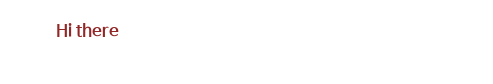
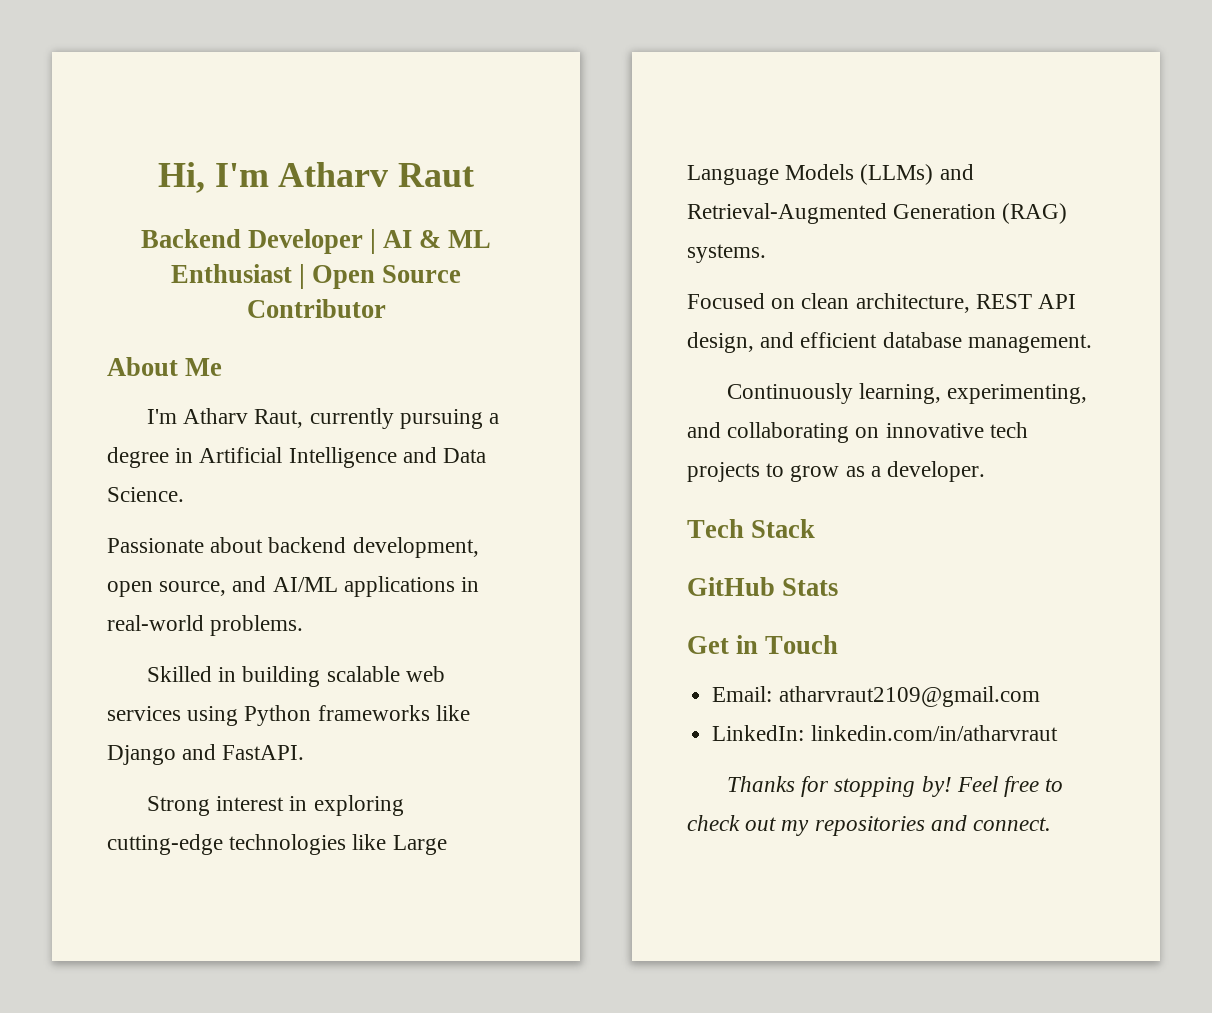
[56,23,120,37] Hi there -> [157,162,475,193] [140,229,492,254] [170,264,462,289] [246,299,386,318] [107,357,223,376] [147,408,500,429] [107,447,487,468] [107,487,184,502] [107,537,479,558] [107,576,480,597] [107,615,304,636] [147,666,445,687] [107,705,470,726] [107,744,305,765] [147,795,404,816] [107,834,447,855] [687,164,974,185] [687,203,1068,224] [687,244,766,263] [687,293,1077,313] [687,332,1092,353] [727,383,1088,404] [687,422,1028,443] [687,461,986,482] [687,519,816,538] [687,577,839,596] [687,635,839,654] [712,686,1040,707] [712,725,1058,741] [727,776,1064,797] [687,815,1052,836] Hi, I'm Atharv Raut // Backend Developer | AI & ML Enthusiast | Open Source Contributor // About Me // I'm Atharv Raut, currently pursuing a degree in Artificial Intelligence and Data Science. // Passionate about backend development, open source, and AI/ML applications in real-world problems. // Skilled in building scalable web services using Python frameworks like Django and FastAPI. // Strong interest in exploring cutting-edge technologies like Large Language Models (LLMs) and Retrieval-Augmented Generation (RAG) systems. // Focused on clean architecture, REST API design, and efficient database management. // Continuously learning, experimenting, and collaborating on innovative tech projects to grow as a developer. // Tech Stack // GitHub Stats // Get in Touch // Email: atharvraut2109@gmail.com // LinkedIn: linkedin.com/in/atharvraut // Thanks for stopping by! Feel free to check out my repositories and connect.

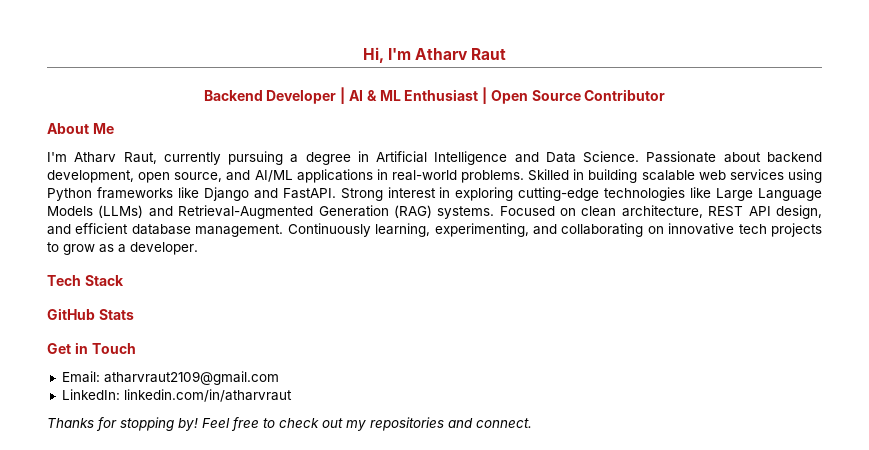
(184, 494) // -> (640, 157) none
(304, 625) // -> (525, 176) none
(305, 752) // -> (336, 193) none
(766, 253) // -> (495, 212) none
(1092, 343) // -> (284, 230) none

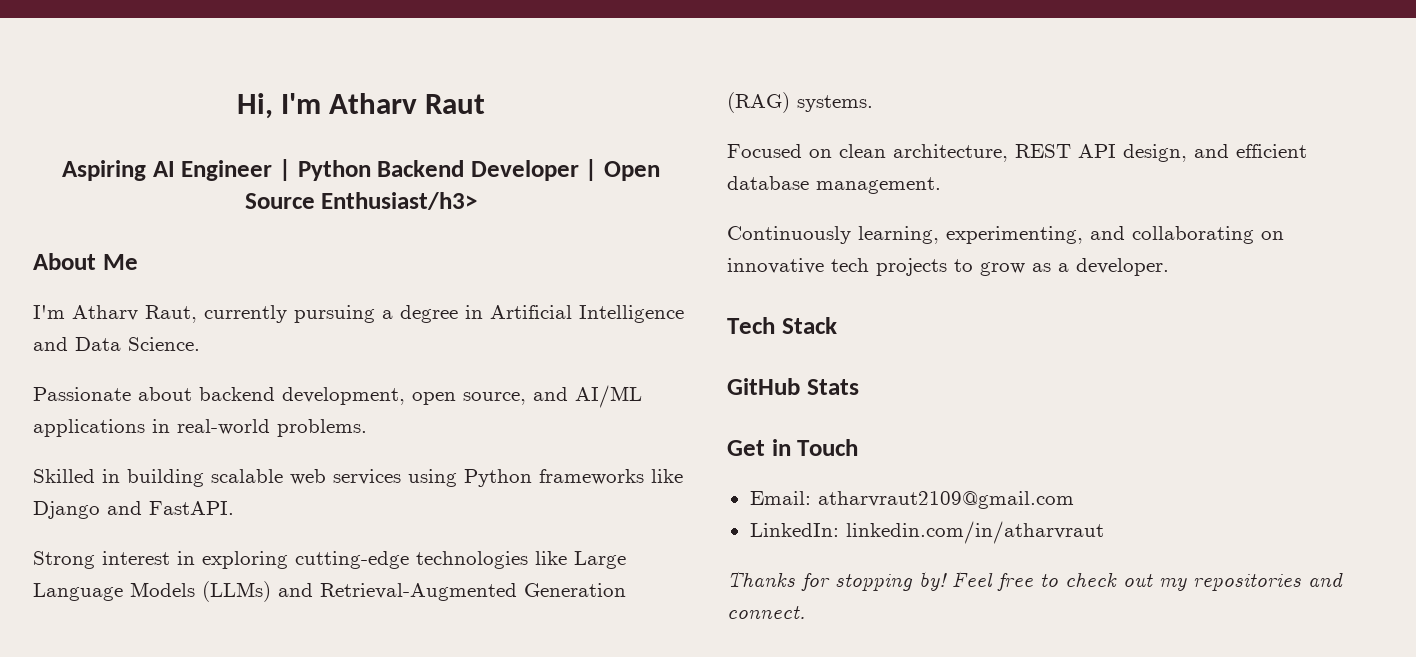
[203,87,479,104] Backend Developer | AI & ML Enthusiast -> [62,159,579,181] Aspiring AI Engineer | Python Backend Developer
[584,89,666,101] Contributor -> [321,192,478,210] Enthusiast/h3>
(640, 157) none -> (200, 344) //
(525, 176) none -> (367, 428) //
(336, 193) none -> (234, 508) //
(495, 212) none -> (873, 103) //
(284, 230) none -> (941, 185) //

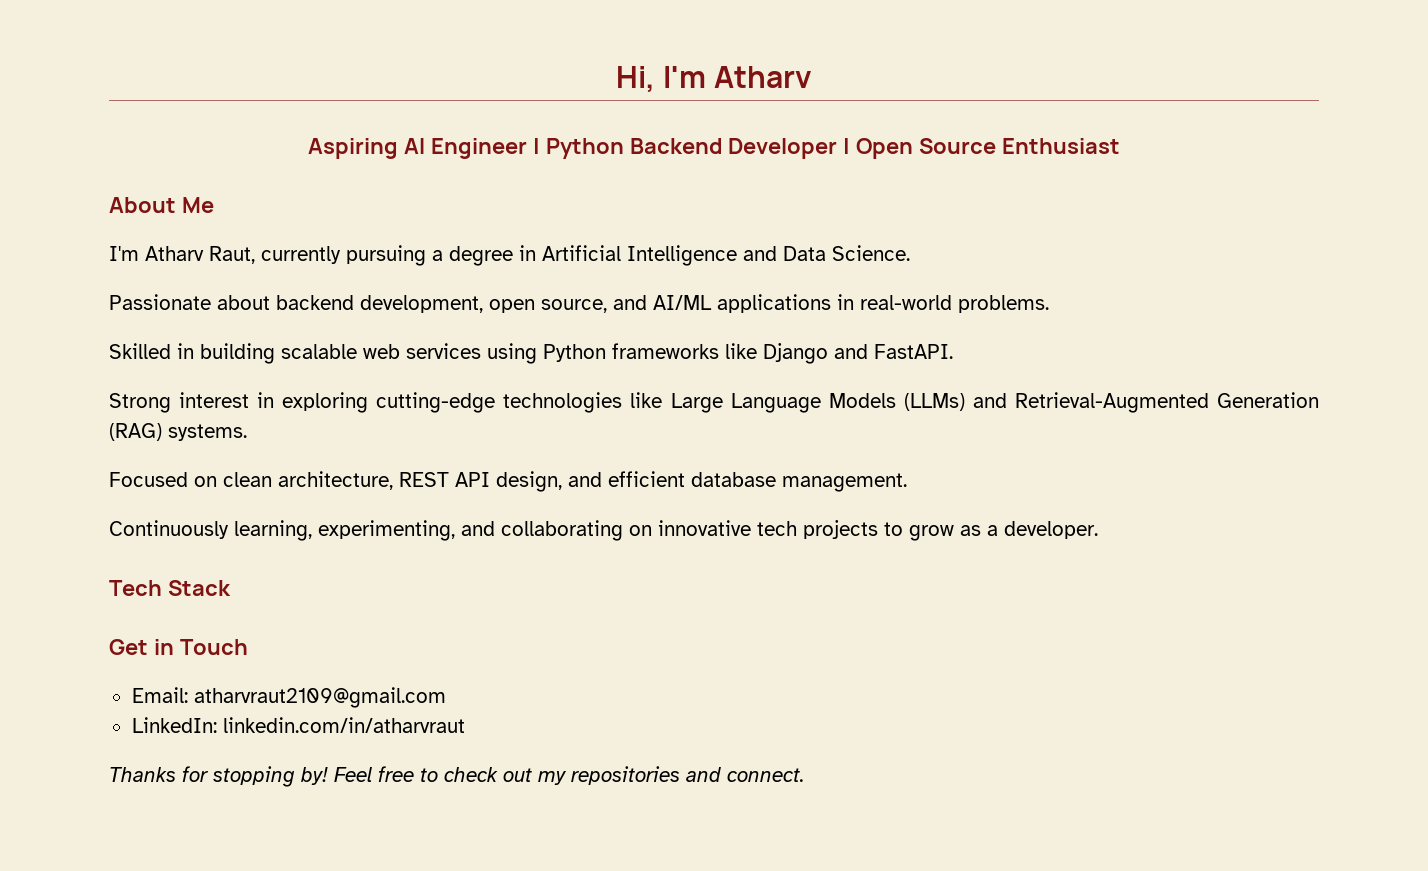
[425,94,486,114] Raut -> (813, 77) none
[321,192,478,210] Enthusiast/h3> -> [1002,138,1121,154] Enthusiast
[727,378,859,395] // GitHub Stats -> (231, 588) none

